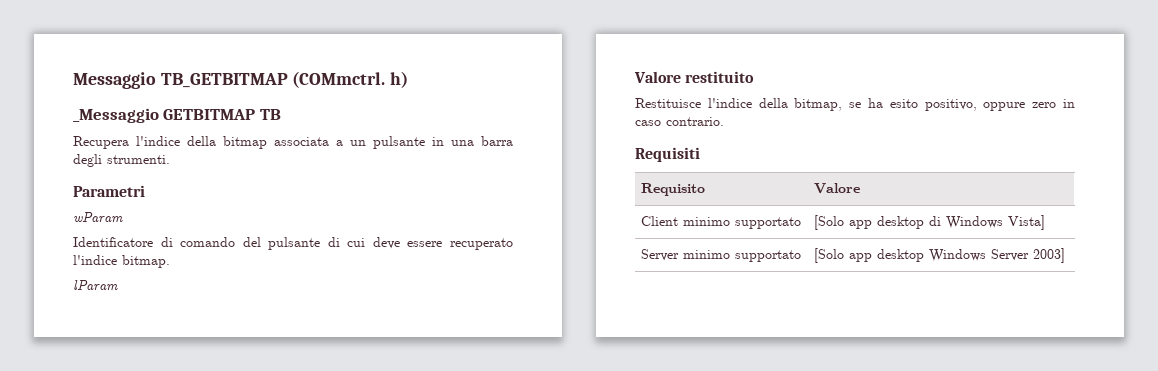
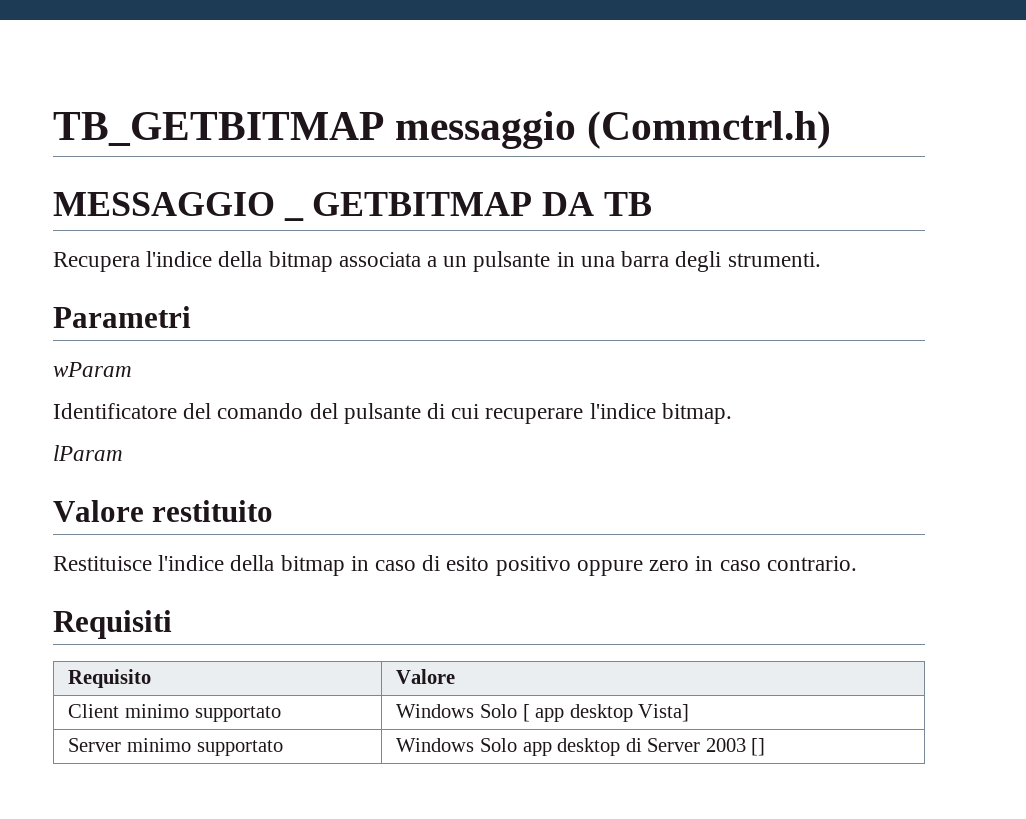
[73,71,409,89] [73,108,256,123] Messaggio TB_GETBITMAP (COMmctrl. h) // _Messaggio GETBITMAP -> [53,111,832,149] [53,192,275,216] [283,216,304,221] [312,192,595,216] TB_GETBITMAP messaggio (Commctrl.h) // MESSAGGIO _ GETBITMAP DA
[160,237,173,247] di -> [183,403,212,419] del
[372,237,513,250] deve essere recuperato -> [485,408,584,424] recuperare
[794,98,977,111] bitmap, se ha esito positivo, -> [280,555,571,576] bitmap in caso di esito positivo
[813,215,1003,230] [Solo app desktop di Windows -> [396,704,633,722] Windows Solo [ app desktop
[813,248,1065,263] [Solo app desktop Windows Server 2003] -> [396,738,766,756] Windows Solo app desktop di Server 2003 []

